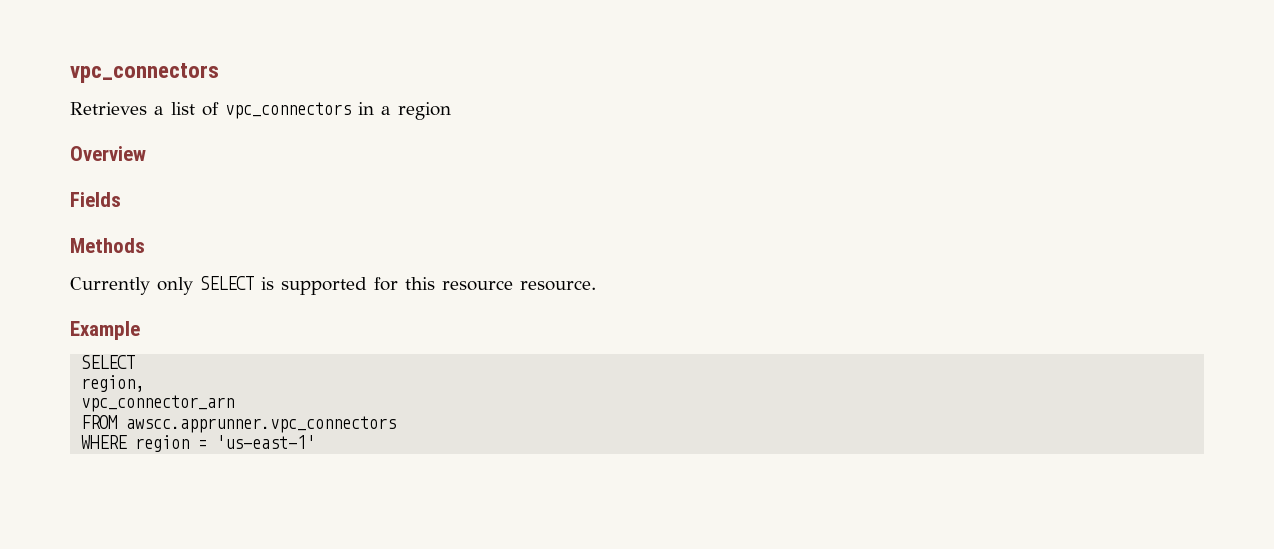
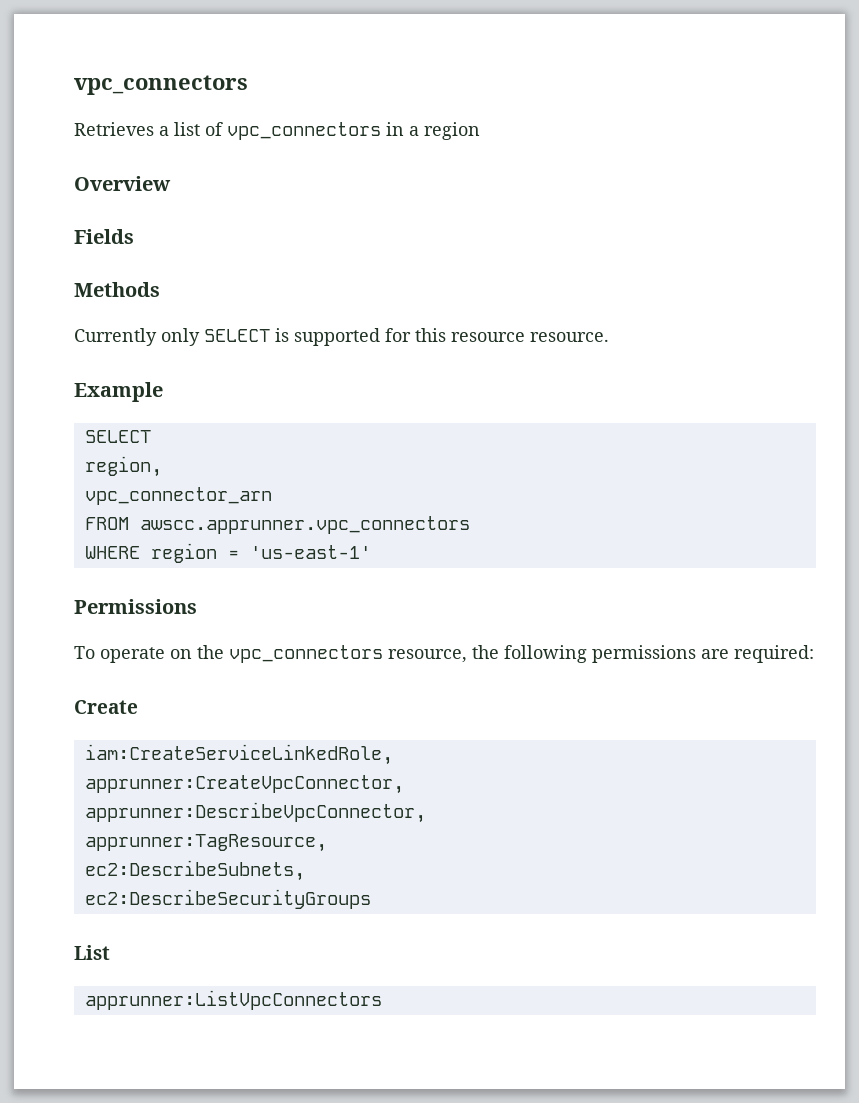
(316, 442) none -> [74,599,197,614] [74,645,814,663] [74,700,138,714] [84,744,393,765] [84,775,404,794] [84,802,426,823] [84,834,327,852] [84,860,305,881] [84,889,371,909] [74,945,110,960] [84,990,382,1010] // Permissions // To operate on the vpc_connectors resource, the following permissions are required: // Create // iam:CreateServiceLinkedRole, // apprunner:CreateVpcConnector, // apprunner:DescribeVpcConnector, // apprunner:TagResource, // ec2:DescribeSubnets, // ec2:DescribeSecurityGroups // List // apprunner:ListVpcConnectors

